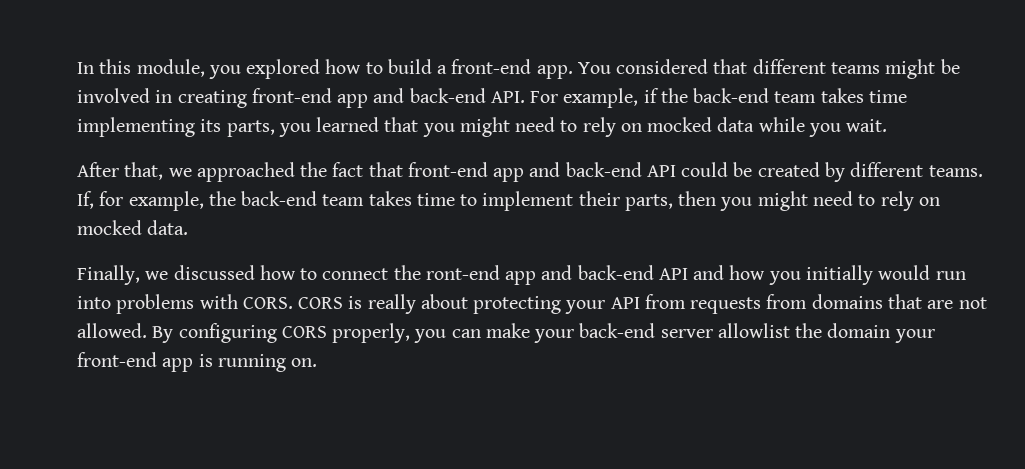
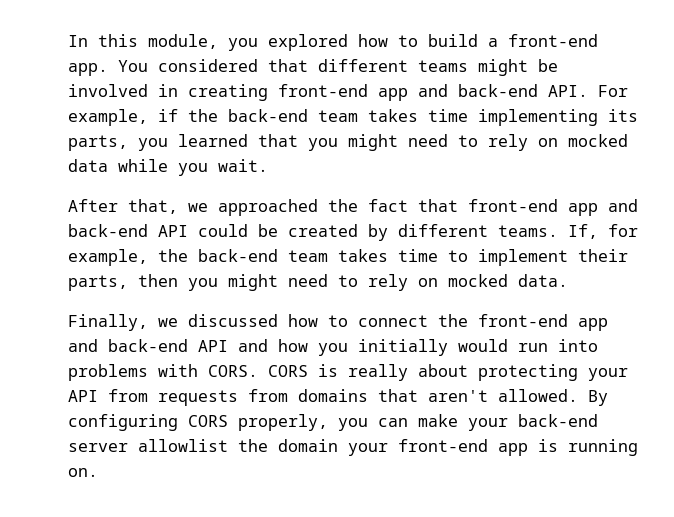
[425,265,500,280] ront-end -> [478,314,568,327] front-end
[927,297,987,309] are not -> [428,390,488,402] aren't

